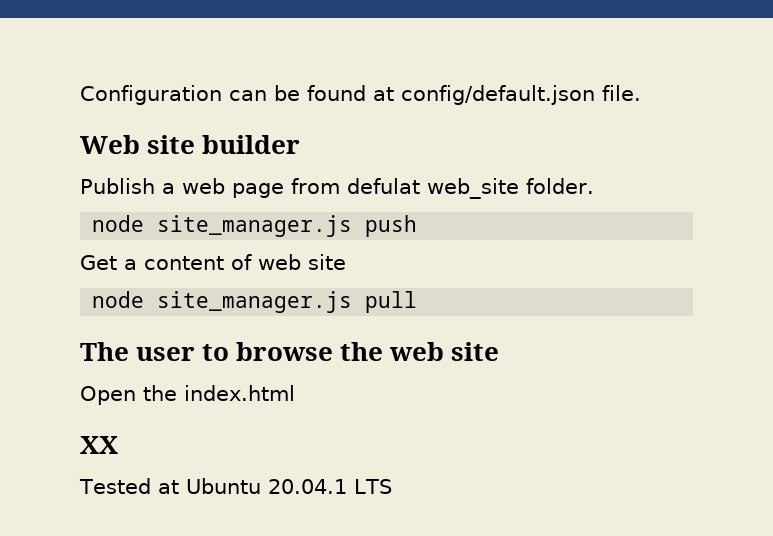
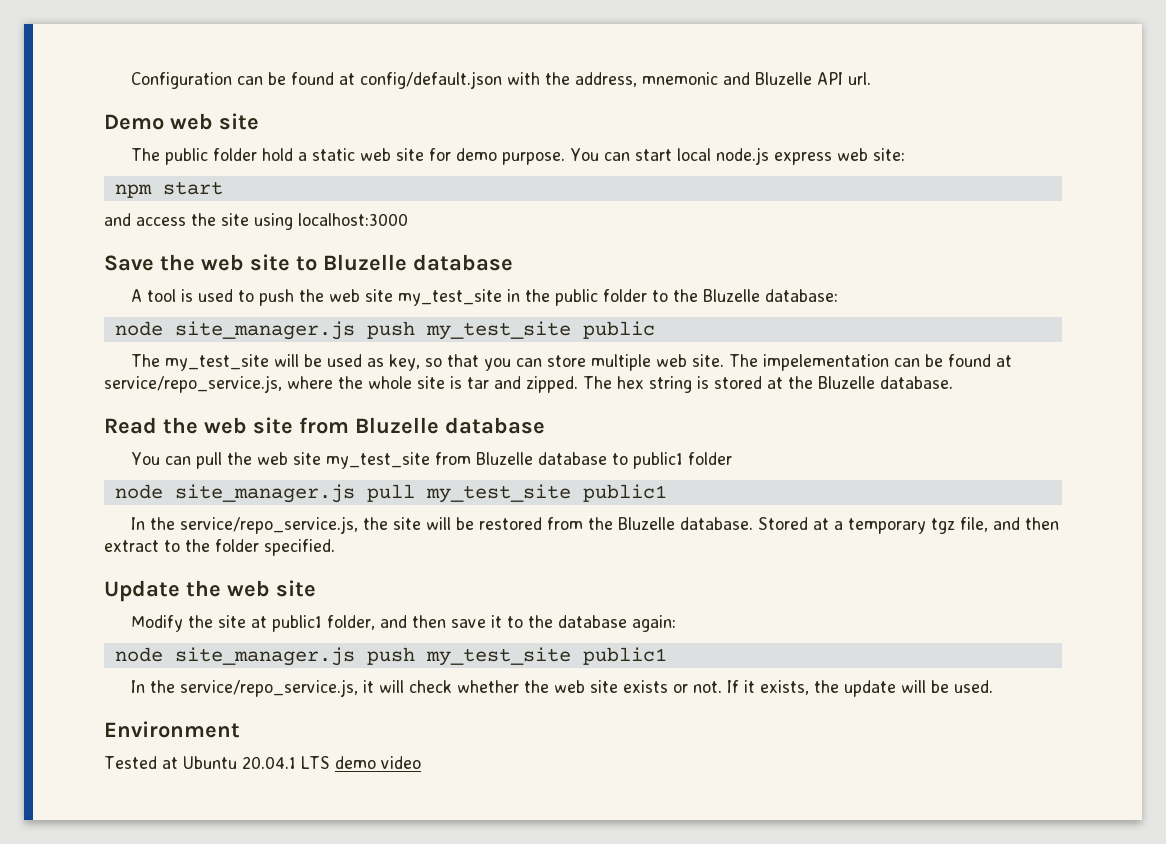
[602,85,641,101] [80,135,301,154] [80,178,594,199] [92,215,418,237] [80,254,346,270] [92,291,418,313] [80,342,500,361] [80,385,295,405] [80,436,118,454] file. // Web site builder // Publish a web page from defulat web_site folder. // node site_manager.js push // Get a content of web site // node site_manager.js pull // The user to browse the web site // Open the index.html // XX -> [507,72,872,87] [104,113,259,130] [131,147,906,165] [114,181,223,198] [104,213,408,230] [104,254,513,271] [131,289,839,306] [114,321,655,340] [131,354,1013,371] [104,375,953,393] [104,417,545,434] [131,452,733,469] [114,484,667,503] [131,516,1060,534] [104,539,335,556] [104,580,316,602] [131,615,677,632] [114,647,667,666] [131,679,994,697] [104,721,240,738] with the address, mnemonic and Bluzelle API url. // Demo web site // The public folder hold a static web site for demo purpose. You can start local node.js express web site: // npm start // and access the site using localhost:3000 // Save the web site to Bluzelle database // A tool is used to push the web site my_test_site in the public folder to the Bluzelle database: // node site_manager.js push my_test_site public // The my_test_site will be used as key, so that you can store multiple web site. The impelementation can be found at service/repo_service.js, where the whole site is tar and zipped. The hex string is stored at the Bluzelle database. // Read the web site from Bluzelle database // You can pull the web site my_test_site from Bluzelle database to public1 folder // node site_manager.js pull my_test_site public1 // In the service/repo_service.js, the site will be restored from the Bluzelle database. Stored at a temporary tgz file, and then extract to the folder specified. // Update the web site // Modify the site at public1 folder, and then save it to the database again: // node site_manager.js push my_test_site public1 // In the service/repo_service.js, it will check whether the web site exists or not. If it exists, the update will be used. // Environment
(392, 486) none -> [334,756,421,769] demo video

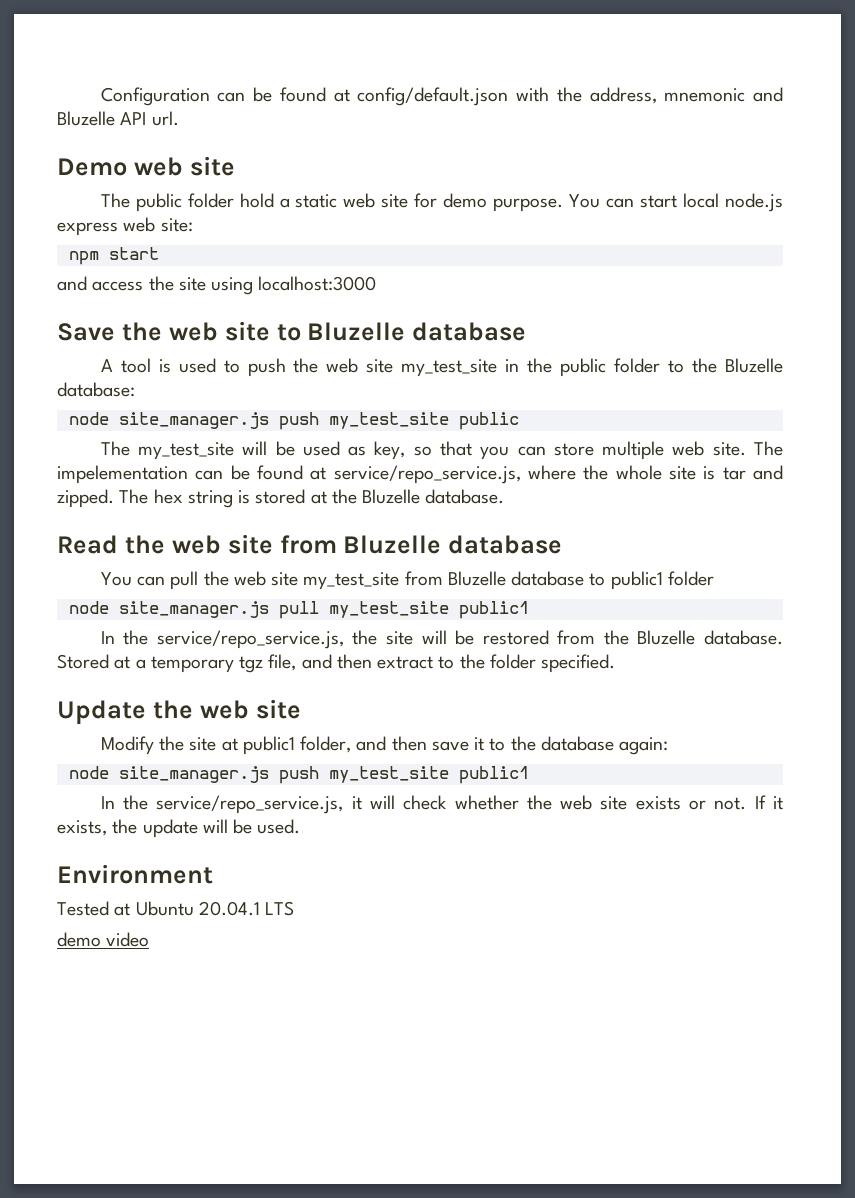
(330, 762) none -> (295, 908) //

